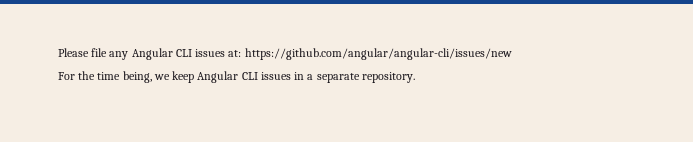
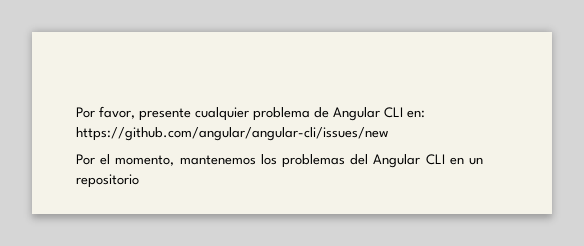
[58,48,512,60] [58,71,415,83] Please file any Angular CLI issues at: https://github.com/angular/angular-cli/issues/new // For the time being, we keep Angular CLI issues in a separate repository. -> [76,106,425,121] [76,127,388,141] [76,154,483,168] [76,174,139,188] Por favor, presente cualquier problema de Angular CLI en: https://github.com/angular/angular-cli/issues/new // Por el momento, mantenemos los problemas del Angular CLI en un repositorio

